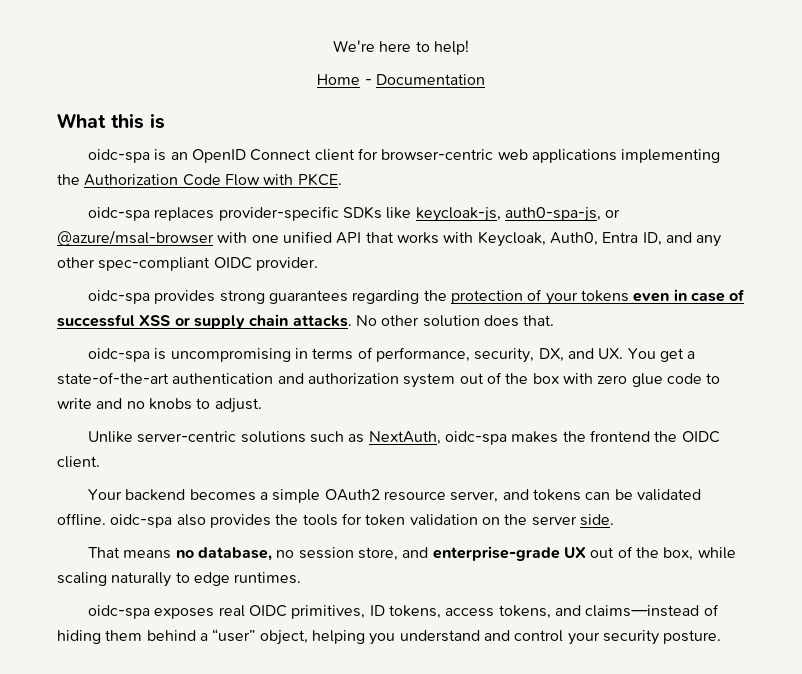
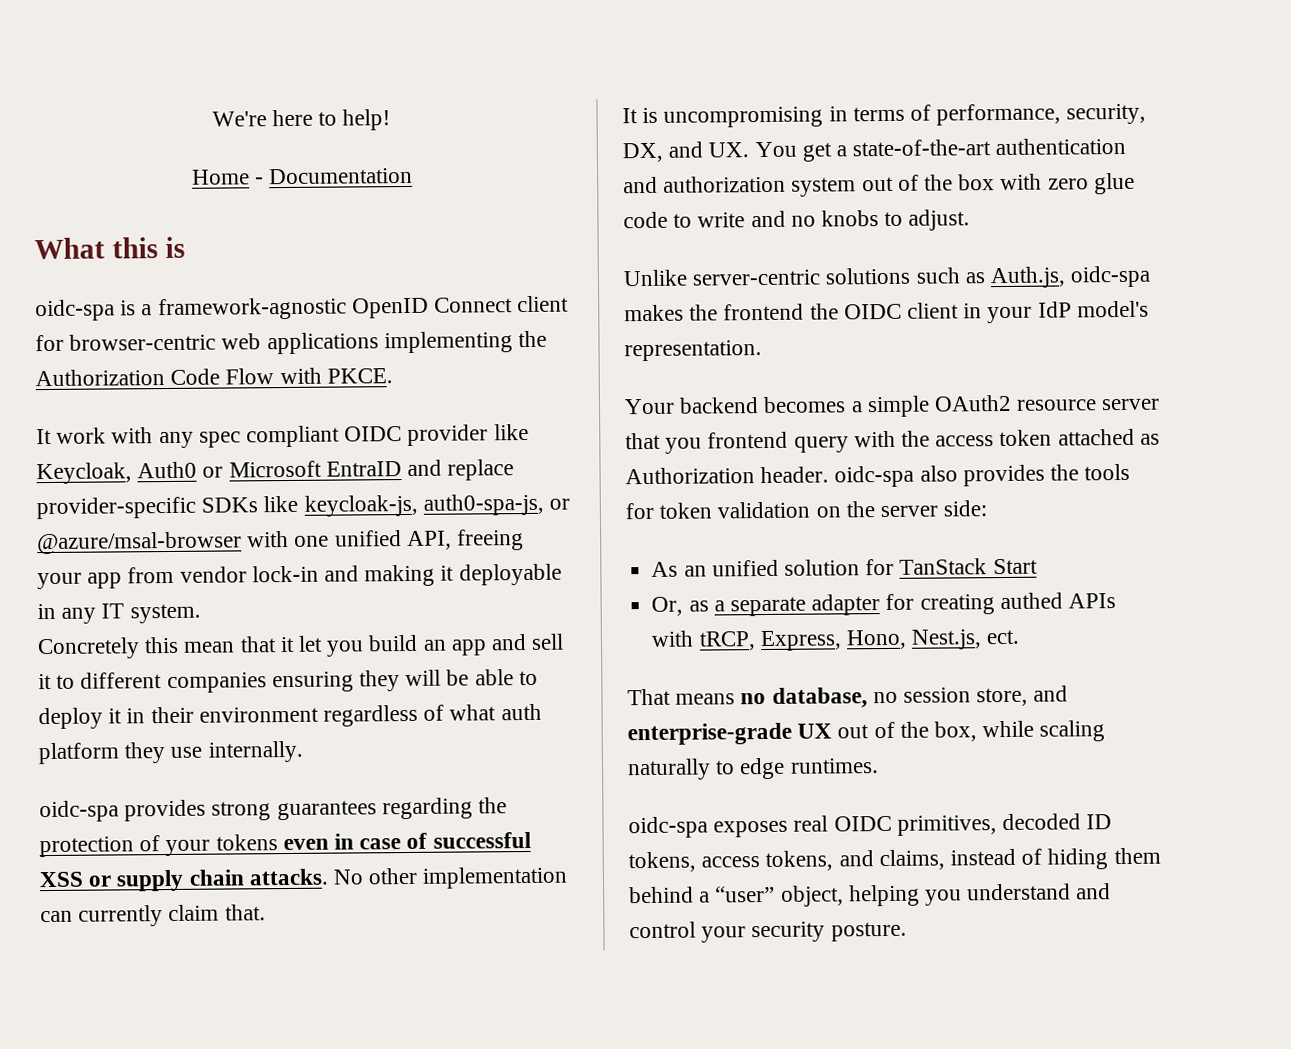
[170,152,188,160] an -> [141,297,347,321] a framework-agnostic
[88,207,215,221] oidc-spa replaces -> [36,423,529,449] [36,459,515,485] It work with any spec compliant OIDC provider like Keycloak, Auth0 or Microsoft EntraID and replace
[336,231,722,247] [57,257,318,271] API that works with Keycloak, Auth0, Entra ID, and any other spec-compliant OIDC provider. -> [406,529,525,551] [37,563,562,590] [37,603,201,624] [37,633,565,660] [38,669,538,694] [38,703,542,730] [38,740,303,765] API, freeing your app from vendor lock-in and making it deployable in any IT system. // Concretely this mean that it let you build an app and sell it to different companies ensuring they will be able to deploy it in their environment regardless of what auth platform they use internally.
[422,315,519,327] solution does -> [422,866,569,889] [40,904,220,927] implementation can currently claim
[88,348,151,362] oidc-spa -> [622,108,638,124] It
[368,431,441,445] NextAuth, -> [990,266,1067,289] Auth.js,
[57,456,100,468] client. -> [907,300,1149,324] [624,340,762,362] client in your IdP model's representation.
[450,489,701,503] [57,513,106,526] server, and tokens can be validated offline. -> [1101,398,1161,411] [625,428,1160,454] [625,466,830,485] server that you frontend query with the access token attached as Authorization header.
[579,514,614,526] side. -> [943,500,988,517] [651,558,1038,577] [651,592,1116,617] [651,629,1021,652] side: // As an unified solution for TanStack Start // Or, as a separate adapter for creating authed APIs with tRCP, Express, Hono, Nest.js, ect.
(366, 612) none -> [1002,813,1082,831] decoded
[585,605,700,617] claims—instead -> [878,848,1017,871] claims, instead

